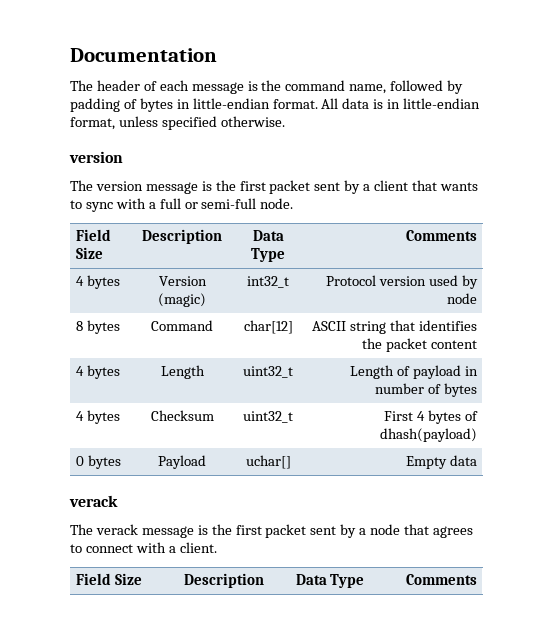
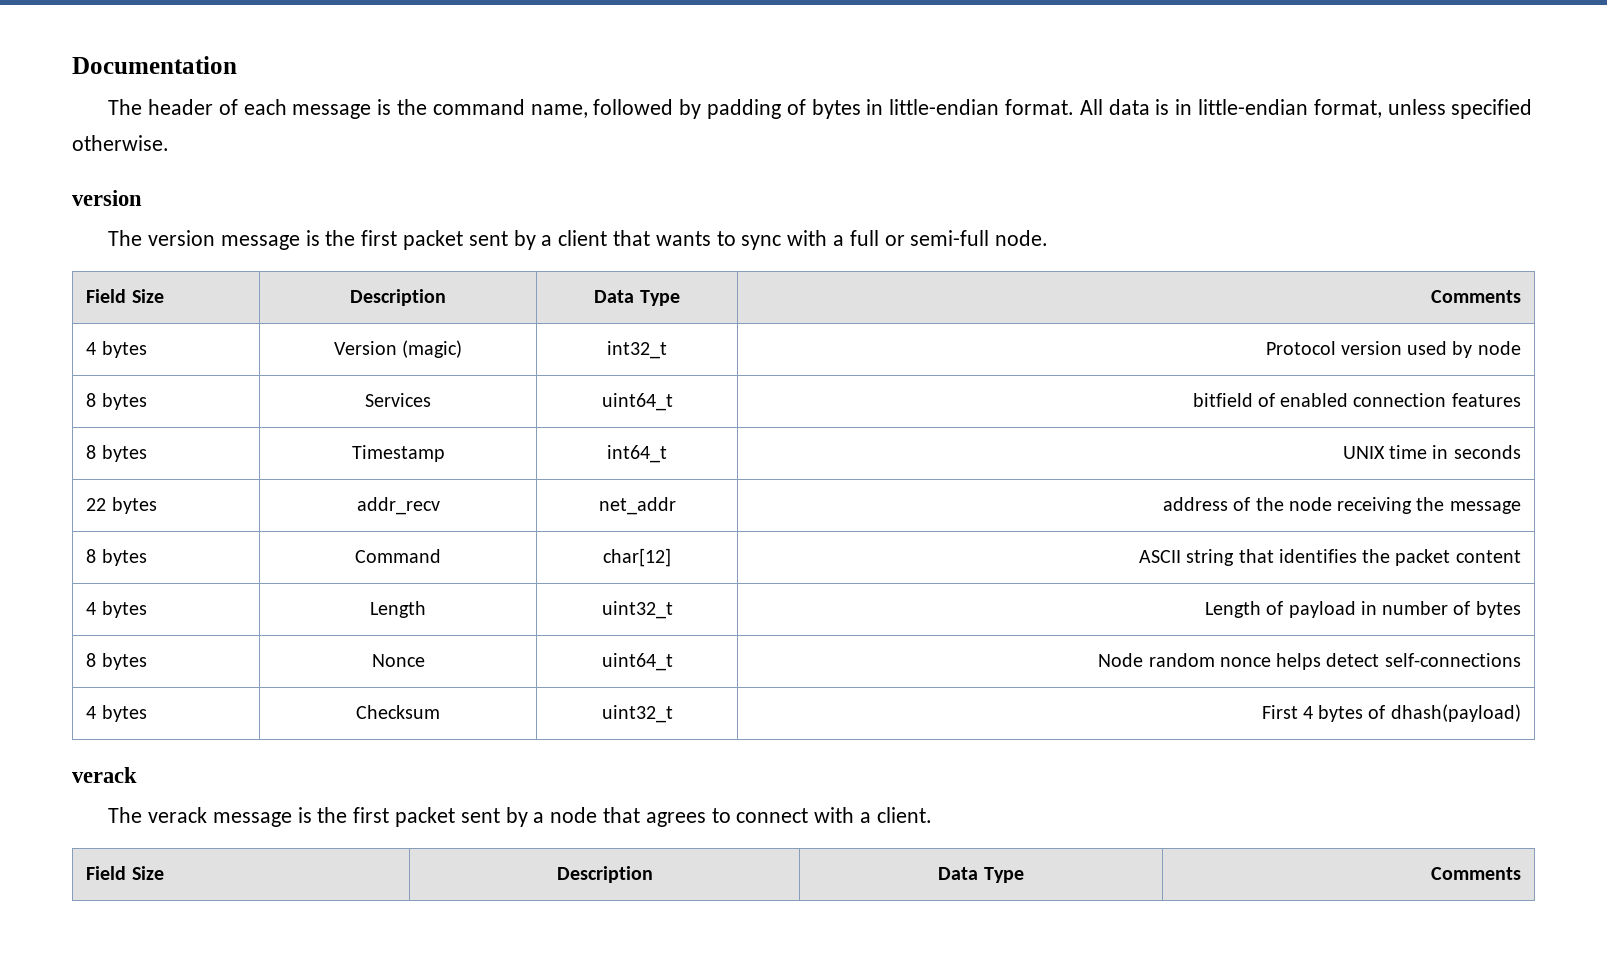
(477, 298) none -> [86,393,147,410] [365,393,431,407] [601,393,673,411] [1192,393,1521,407] [86,445,147,462] [351,445,445,462] [607,445,667,463] [1342,445,1521,459] [86,497,157,514] [356,497,440,515] [598,497,676,515] [1163,497,1521,514] // 8 bytes | Services | uint64_t | bitfield of enabled connection features // 8 bytes | Timestamp | int64_t | UNIX time in seconds // 22 bytes | addr_recv | net_addr | address of the node receiving the message
(477, 390) none -> [86,653,147,670] [371,654,425,667] [601,653,673,671] [1098,653,1521,670] // 8 bytes | Nonce | uint64_t | Node random nonce helps detect self-connections
[76,455,122,469] [158,455,206,469] [245,455,291,469] [405,455,477,469] // 0 bytes | Payload | uchar[] | Empty data -> (1521, 713) none

